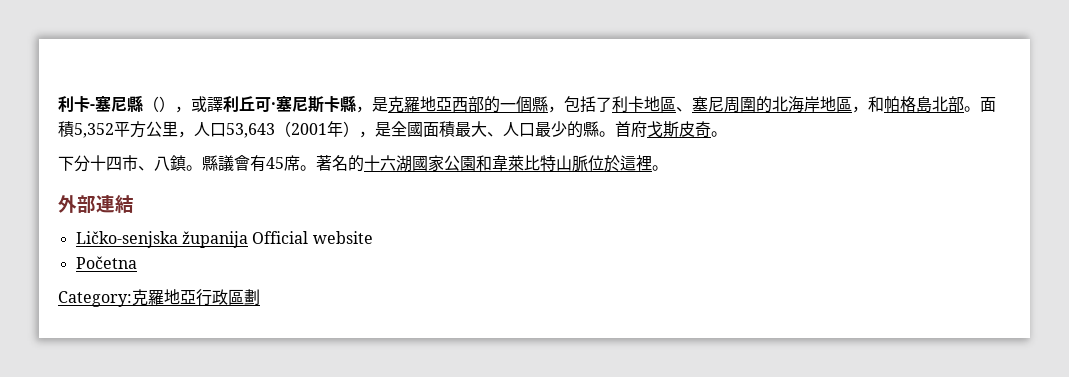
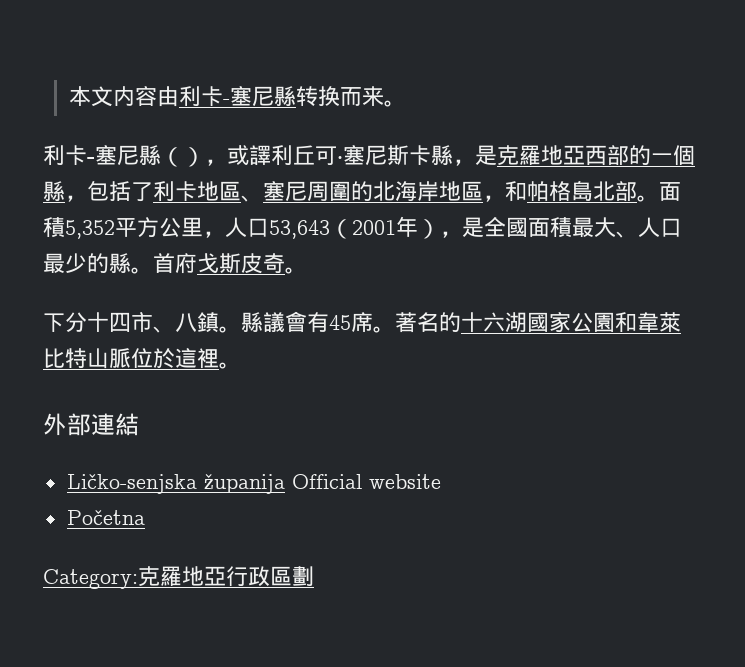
(58, 104) none -> [68,86,406,107] 本文内容由利卡-塞尼縣转换而来。 //

